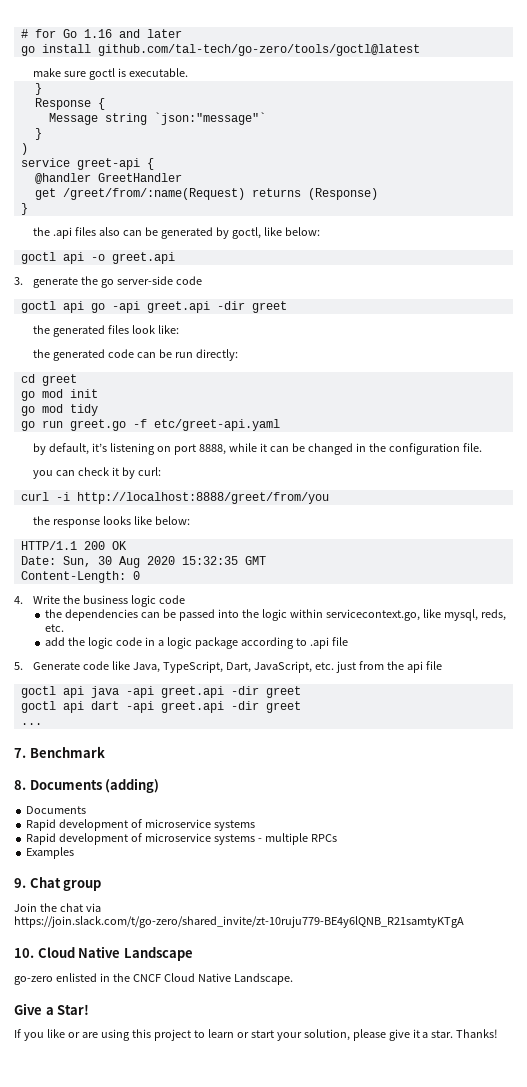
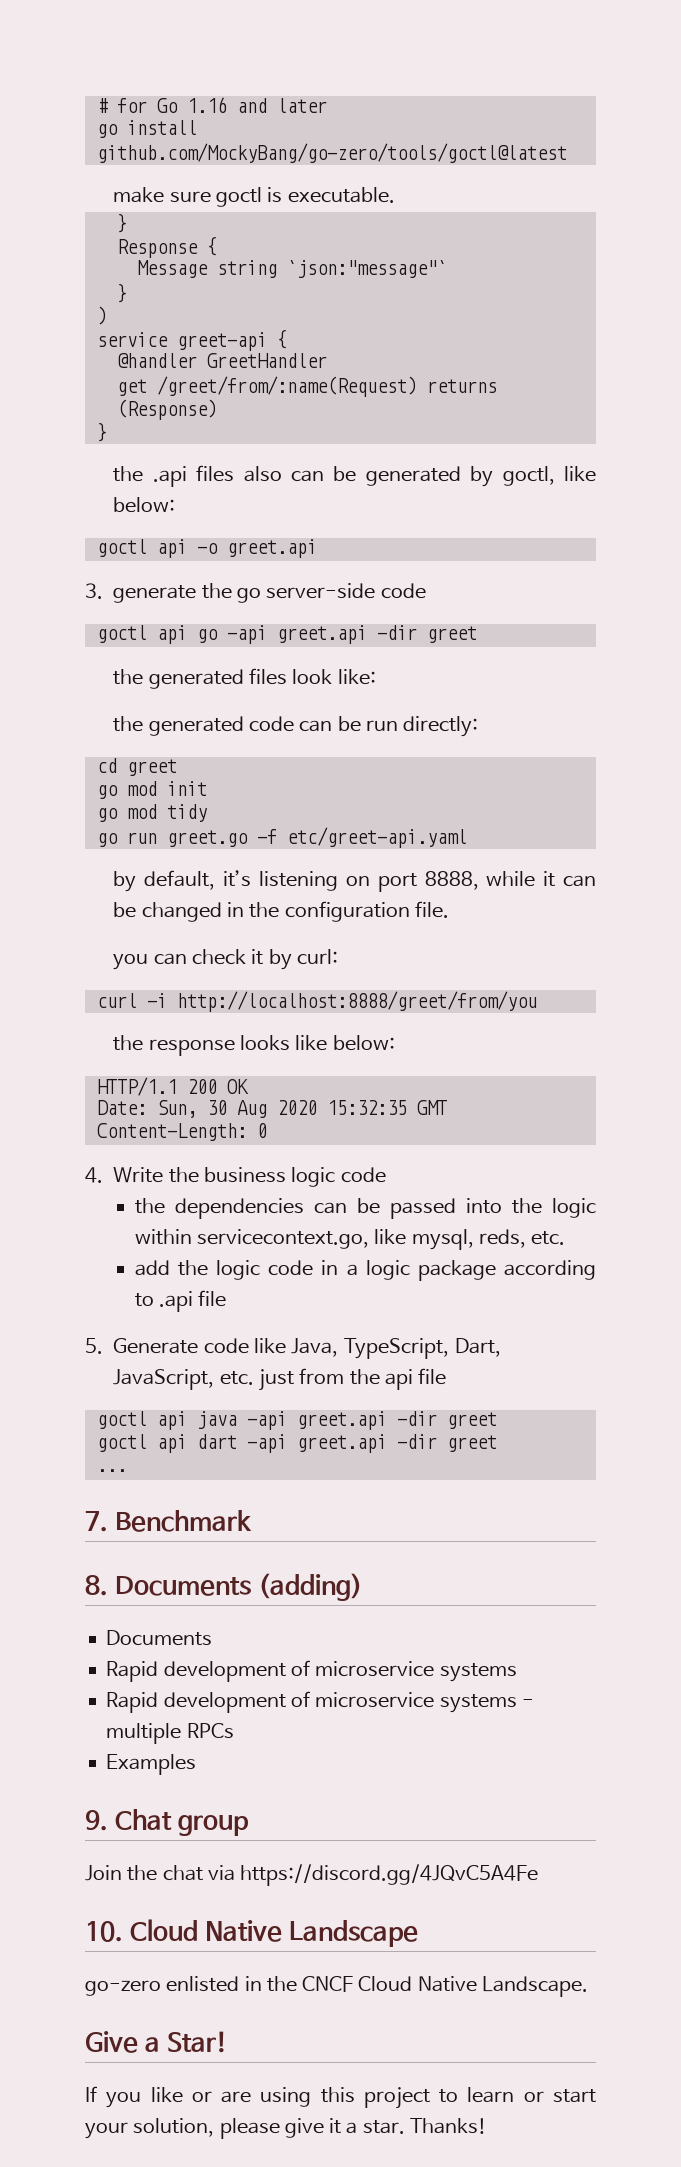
[97,44,420,56] github.com/tal-tech/go-zero/tools/goctl@latest -> [96,143,567,163] github.com/MockyBang/go-zero/tools/goctl@latest
[14,916,464,928] https://join.slack.com/t/go-zero/shared_invite/zt-10ruju779-BE4y6lQNB_R21samtyKTgA -> [240,1864,539,1886] https://discord.gg/4JQvC5A4Fe

